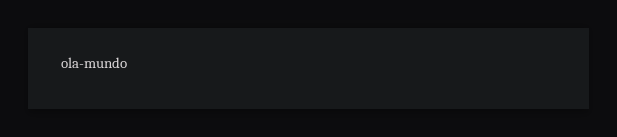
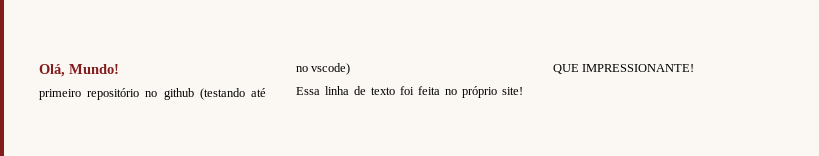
[61,57,127,68] ola-mundo -> [39,64,119,77] [39,88,266,100] [296,63,351,75] [296,86,523,98] [553,64,695,74] Olá, Mundo! // primeiro repositório no github (testando até no vscode) // Essa linha de texto foi feita no próprio site! QUE IMPRESSIONANTE!

